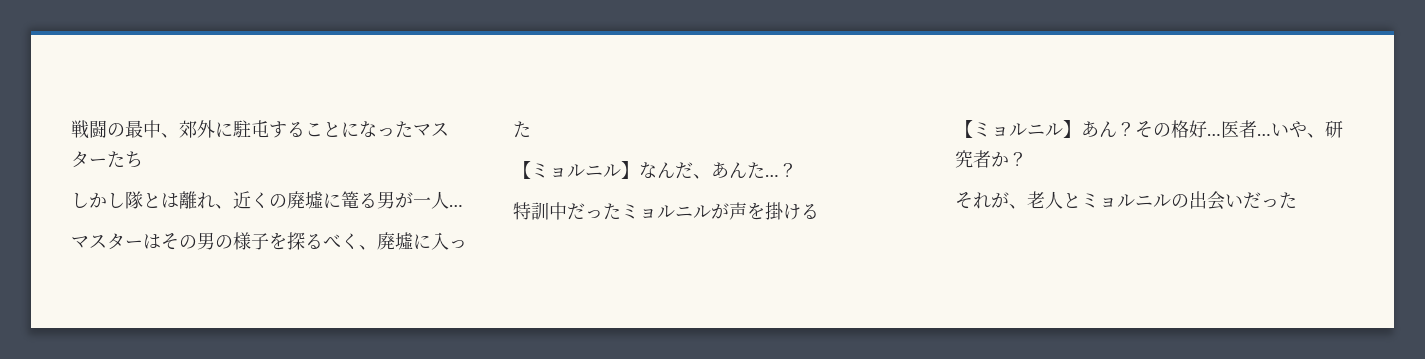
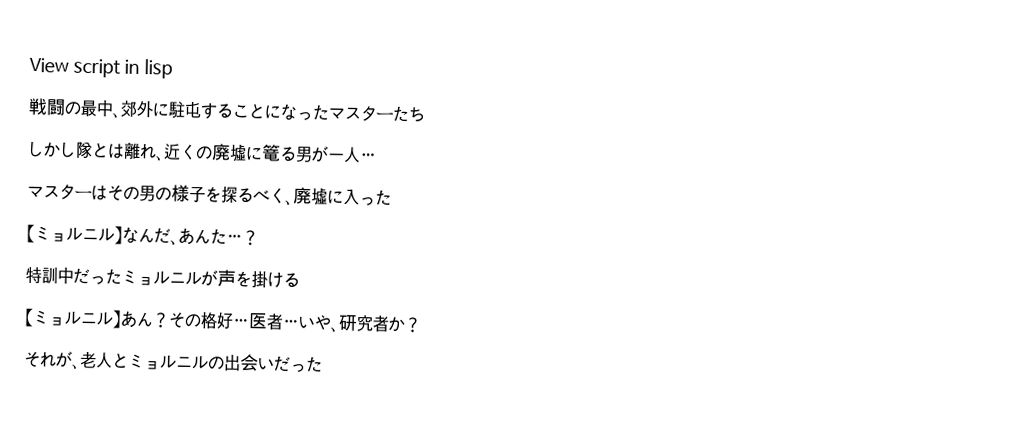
(71, 129) none -> [29,57,173,79] View script in lisp //

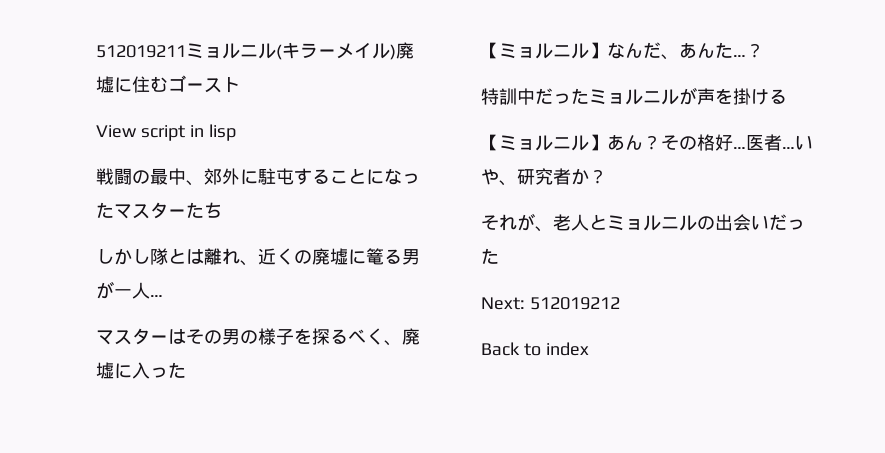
(29, 65) none -> [96,42,414,60] [96,75,240,93] 512019211ミョルニル(キラーメイル)廃墟に住むゴースト //
(323, 364) none -> [481,297,620,310] [481,342,589,356] // Next: 512019212 // Back to index

